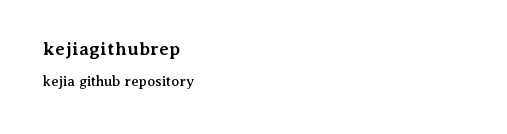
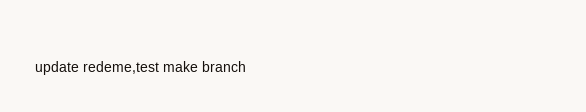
[43,42,180,59] [43,75,194,89] kejiagithubrep // kejia github repository -> [35,61,246,75] update redeme,test make branch

